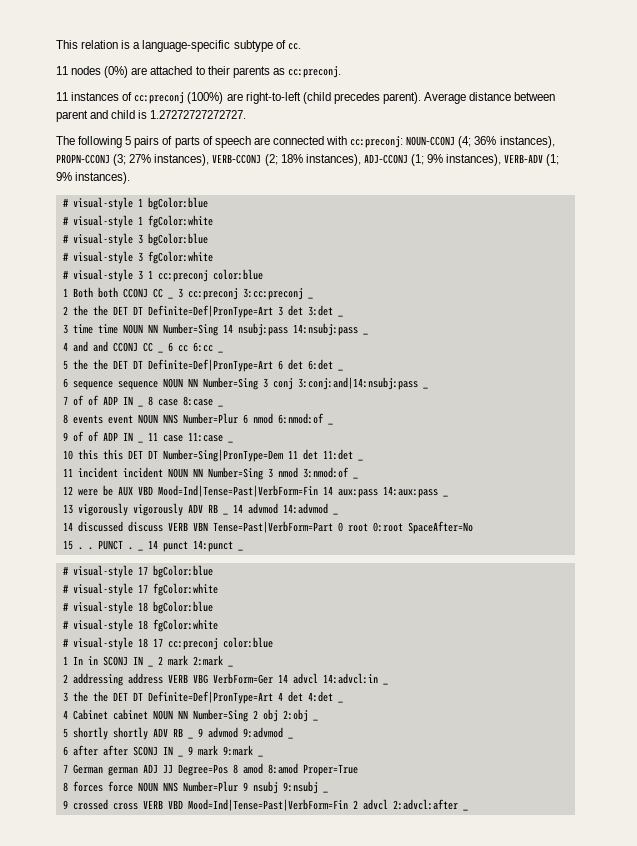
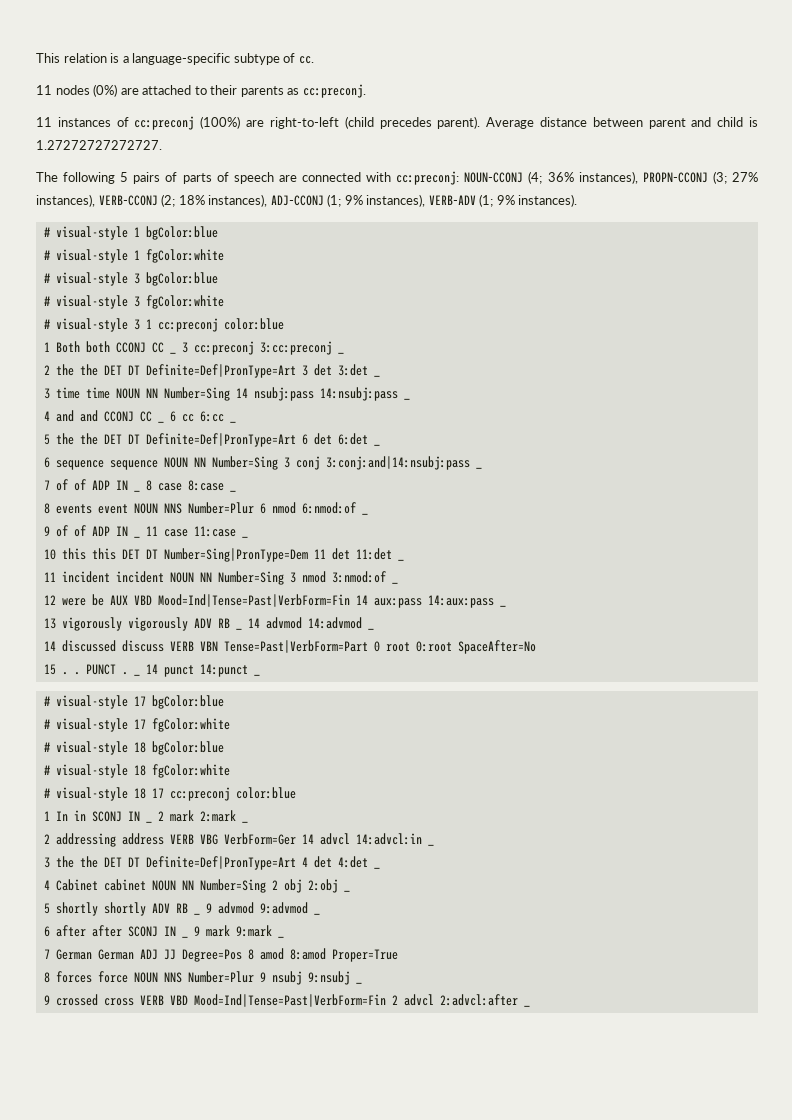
[107,766,138,776] german -> [97,949,134,960] German

